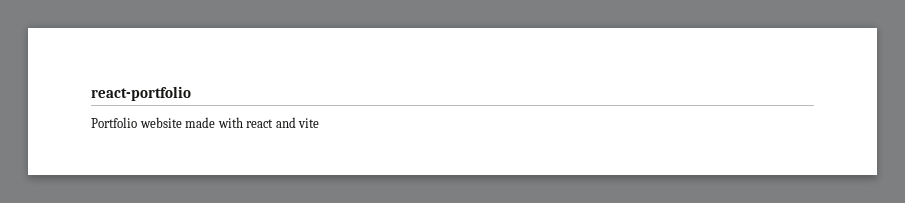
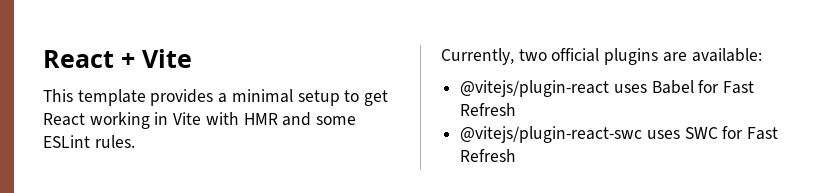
[91,86,191,101] [91,117,320,128] react-portfolio // Portfolio website made with react and vite -> [43,49,192,68] [43,89,389,106] [43,112,357,129] [43,135,135,148] [441,48,762,65] [460,80,755,97] [460,103,517,116] [460,126,779,143] [460,149,517,162] React + Vite // This template provides a minimal setup to get React working in Vite with HMR and some ESLint rules. // Currently, two official plugins are available: // @vitejs/plugin-react uses Babel for Fast Refresh // @vitejs/plugin-react-swc uses SWC for Fast Refresh

